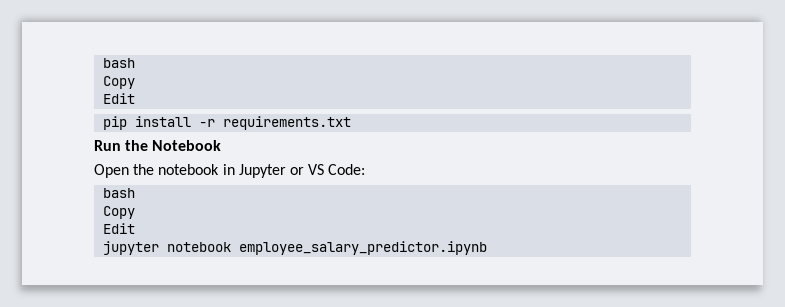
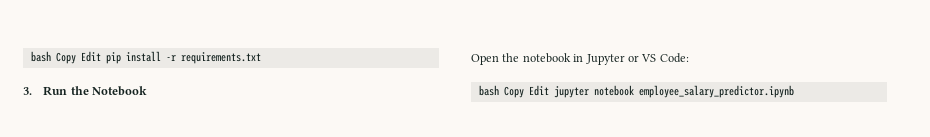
[103,58,136,68] [103,76,136,89] [103,93,136,104] bash // Copy // Edit // -> [30,51,101,64] bash Copy Edit
(352, 123) none -> [23,87,32,95] 3.
[103,206,136,219] [103,223,136,234] // Copy // Edit // -> [503,85,549,98] Copy Edit

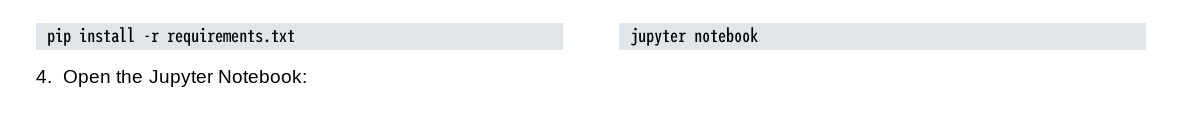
[30,51,101,64] bash Copy Edit -> (47, 36) none
[23,86,147,96] [471,53,689,65] [478,85,549,98] 3. Run the Notebook // Open the notebook in Jupyter or VS Code: // bash Copy Edit -> [36,70,307,87] 4. Open the Jupyter Notebook: //
[638,85,794,98] employee_salary_predictor.ipynb -> (759, 35) none

